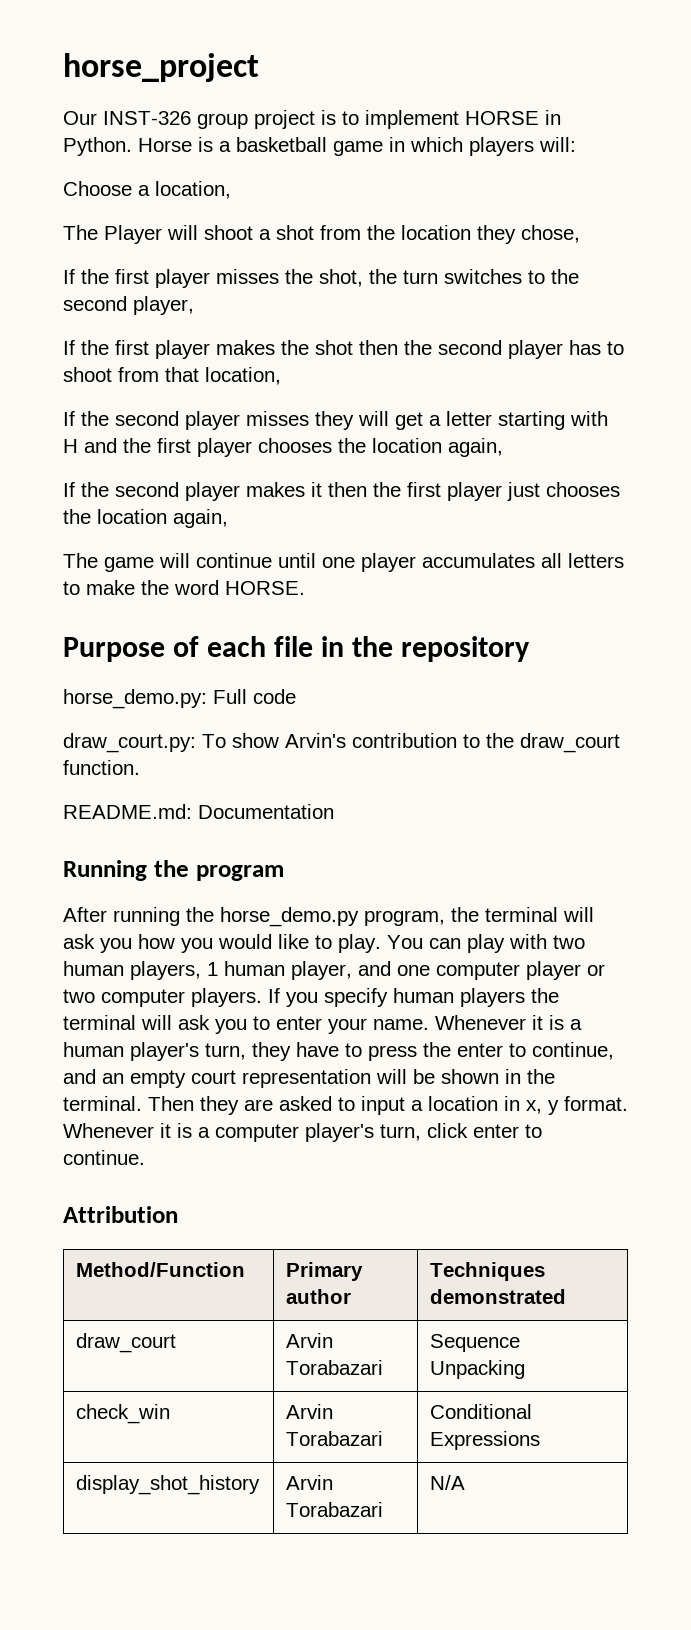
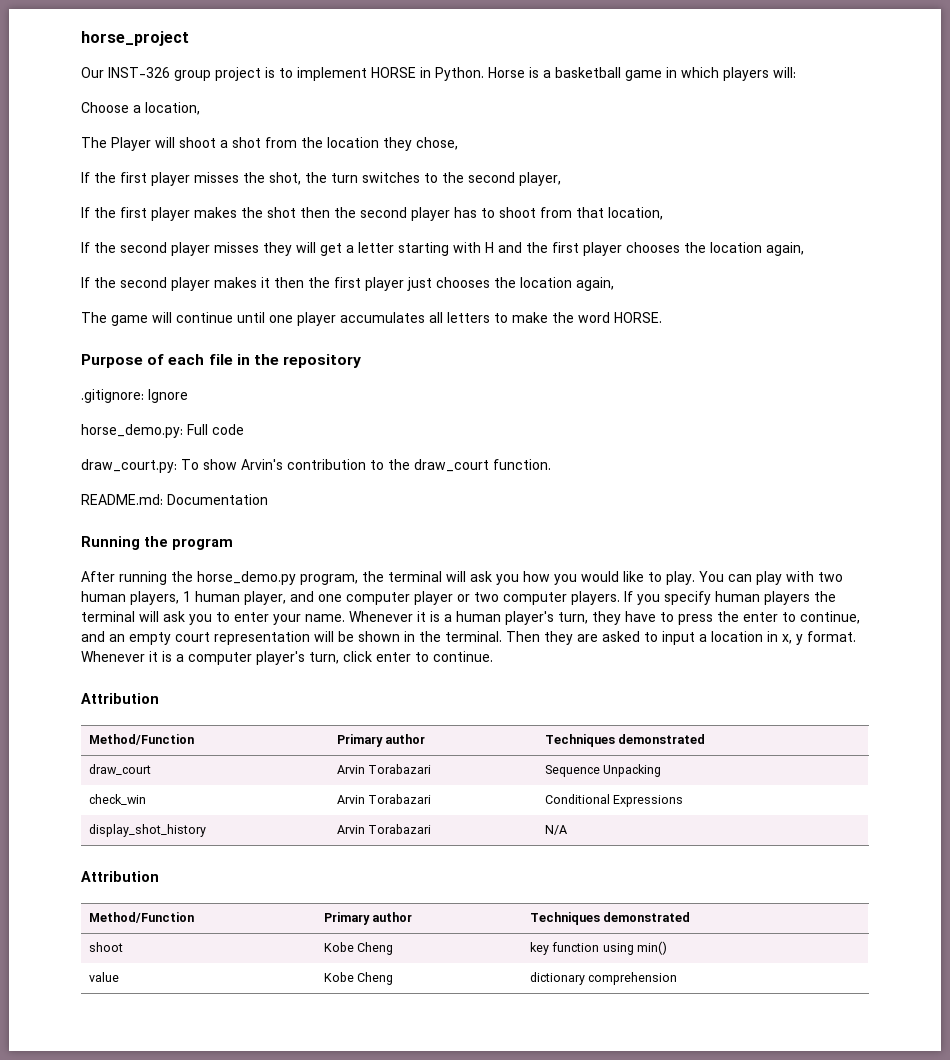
(530, 649) none -> [81,389,188,403] // .gitignore: Ignore
(466, 1482) none -> [81,871,159,882] [88,912,194,923] [323,912,413,925] [529,912,691,925] [88,942,123,952] [323,942,394,955] [529,941,667,955] [88,972,119,982] [323,972,394,985] [529,972,678,985] // Attribution // Method/Function | Primary author | Techniques demonstrated // shoot | Kobe Cheng | key function using min() // value | Kobe Cheng | dictionary comprehension

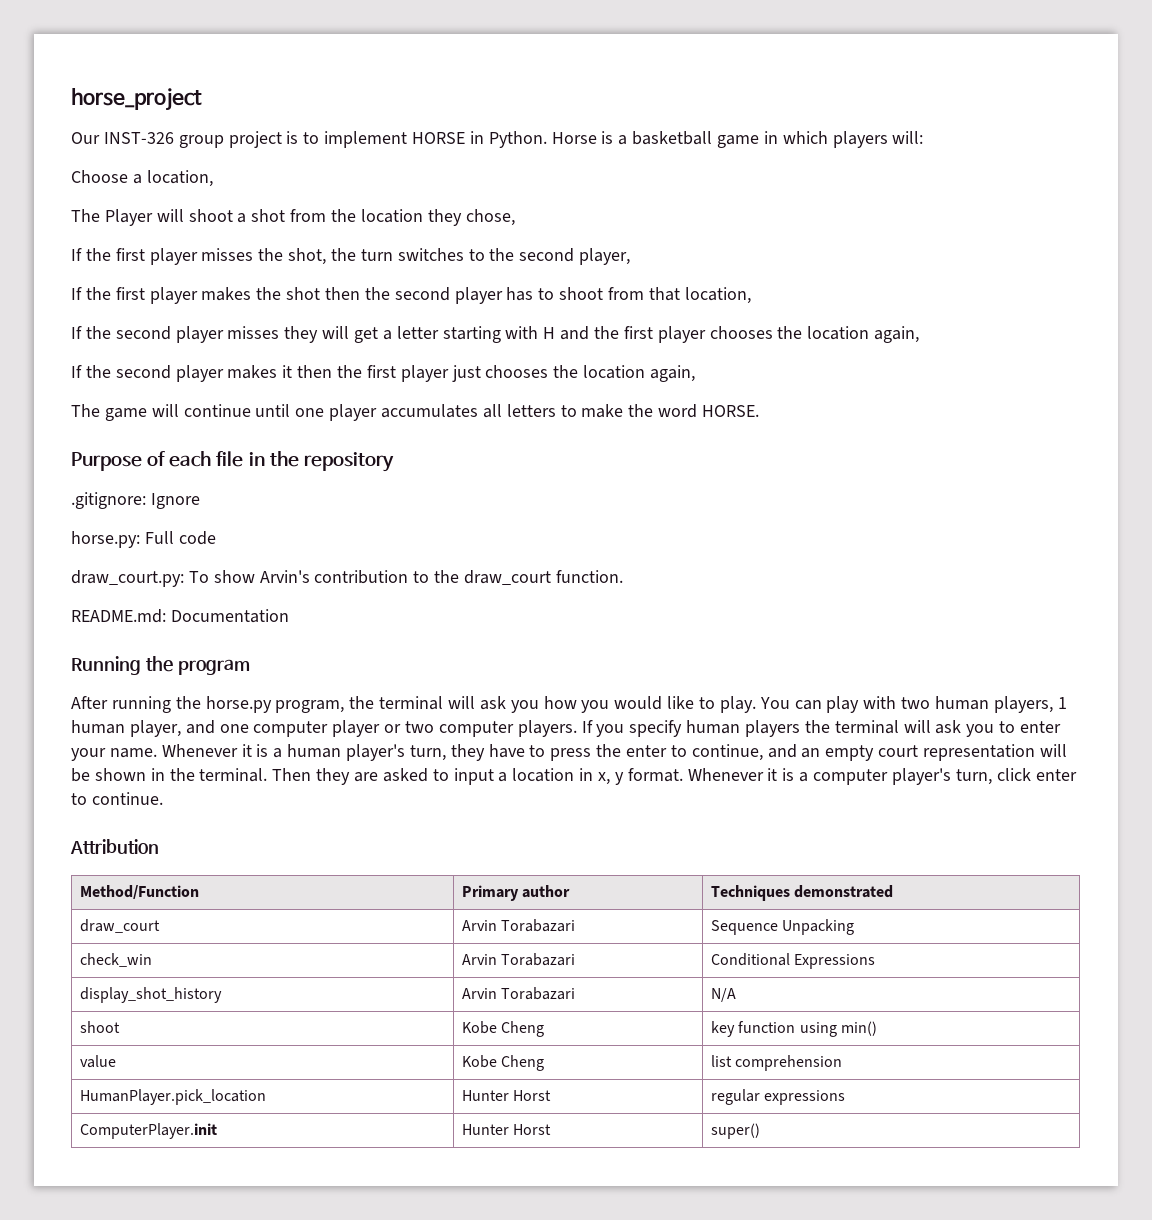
[81,424,183,438] horse_demo.py: -> [71,531,140,548] horse.py:
[197,571,296,585] horse_demo.py -> [205,696,272,713] horse.py
[81,871,159,882] [88,912,194,923] [323,912,413,925] [529,912,691,925] // Attribution // Method/Function | Primary author | Techniques demonstrated -> (737, 995) none
[529,972,585,985] dictionary -> [711,1055,733,1067] list
(678, 978) none -> [80,1089,267,1105] [462,1090,552,1101] [711,1089,846,1105] [80,1123,218,1139] [462,1124,552,1135] [711,1123,761,1139] // HumanPlayer.pick_location | Hunter Horst | regular expressions // ComputerPlayer.init | Hunter Horst | super()

